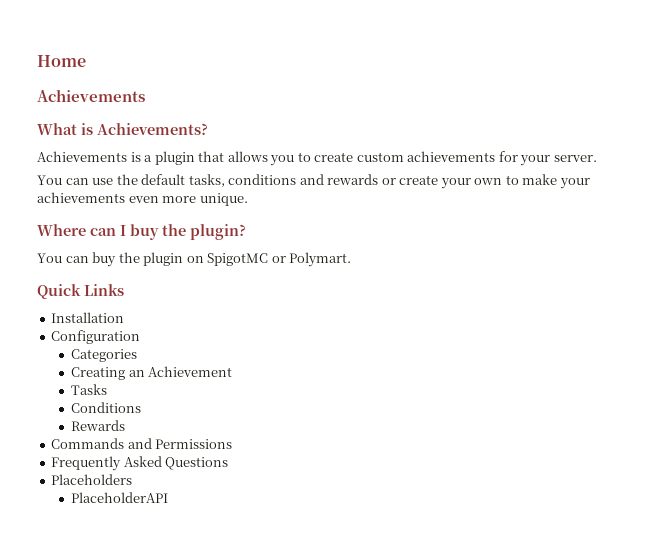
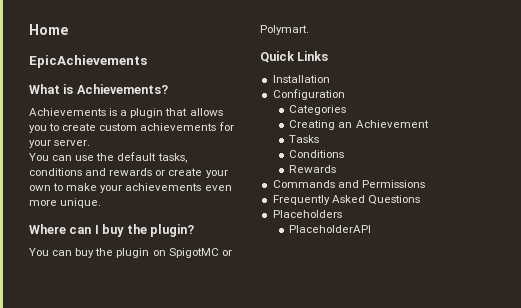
[37,89,145,102] Achievements -> [29,55,147,68] EpicAchievements

